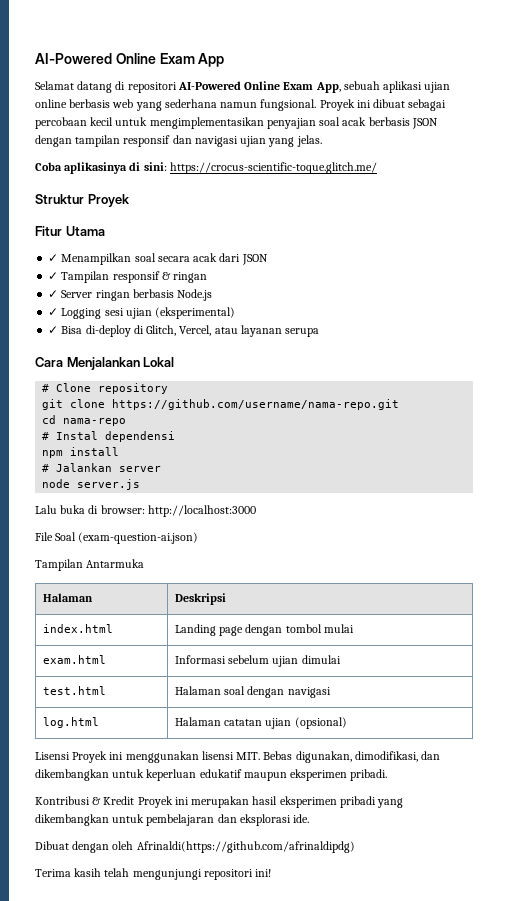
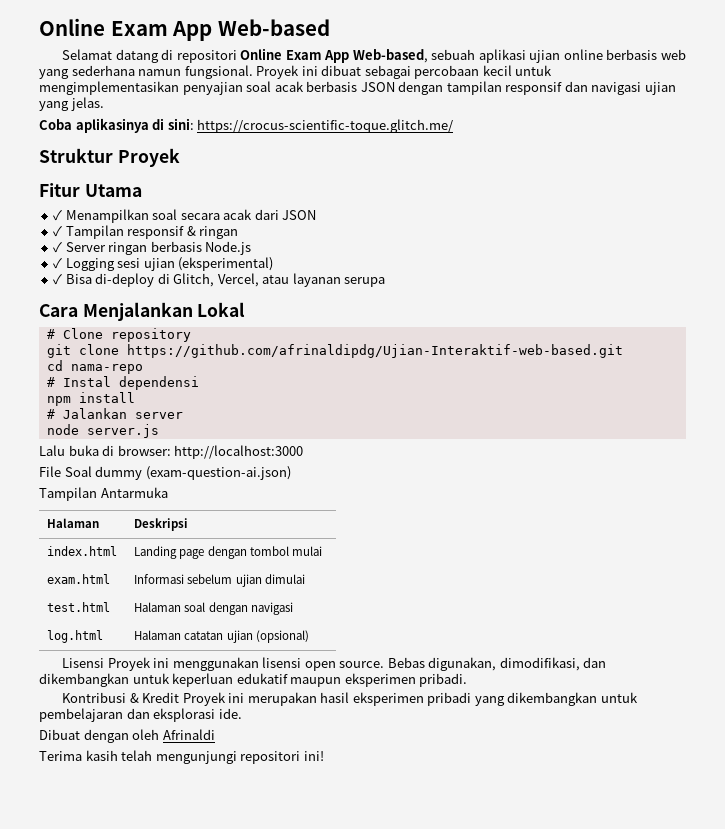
[35,53,225,67] AI-Powered Online Exam App -> [39,18,330,41] Online Exam App Web-based
[177,81,341,93] AI-Powered Online Exam App, -> [240,48,428,63] Online Exam App Web-based,
[112,399,400,410] https://github.com/username/nama-repo.git -> [126,344,623,358] https://github.com/afrinaldipdg/Ujian-Interaktif-web-based.git
(77, 536) none -> [95,466,143,480] dummy
[236,752,261,760] MIT. -> [304,661,385,671] open source.
[136,841,355,853] Afrinaldi(https://github.com/afrinaldipdg) -> [162,729,215,740] Afrinaldi

